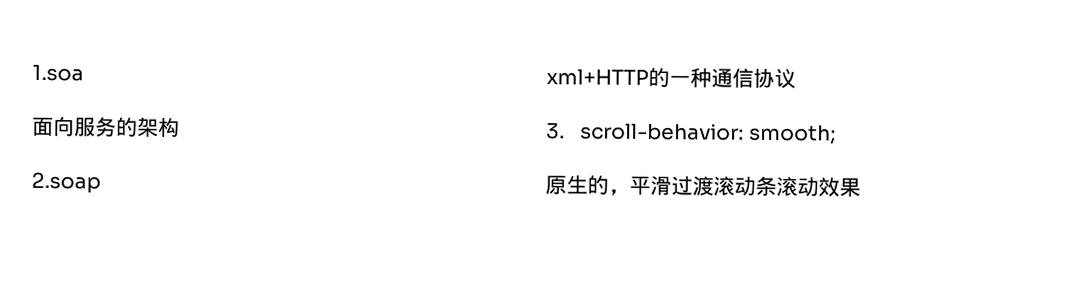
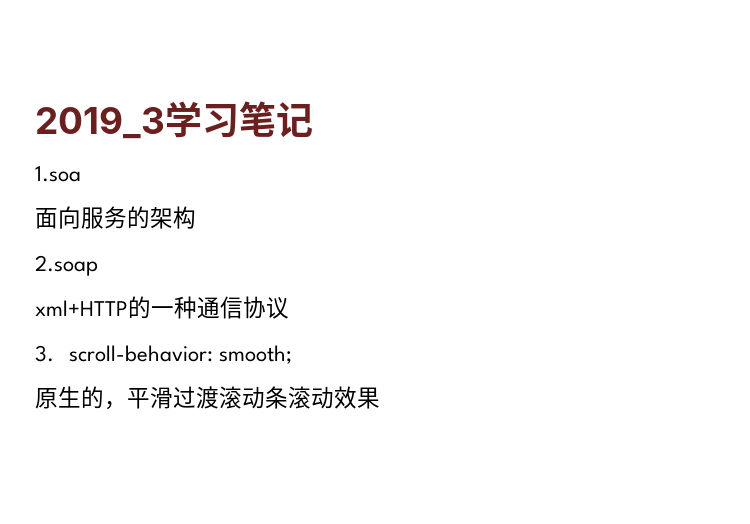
(32, 73) none -> [35,101,313,139] 2019_3学习笔记 //

